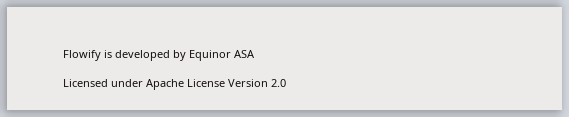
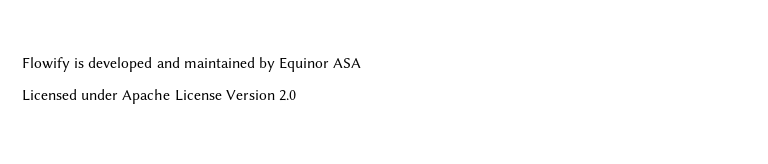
(170, 55) none -> [156,57,255,68] and maintained

